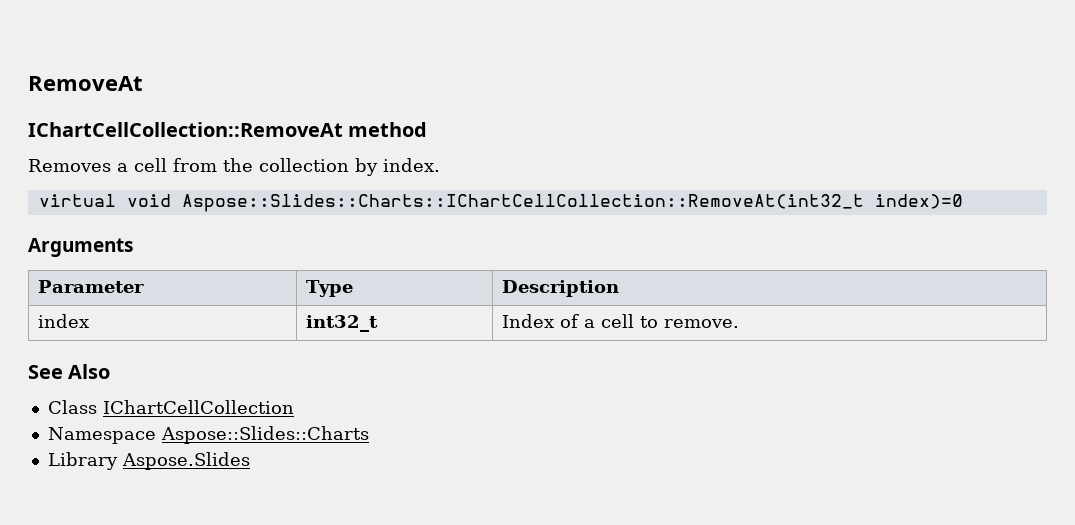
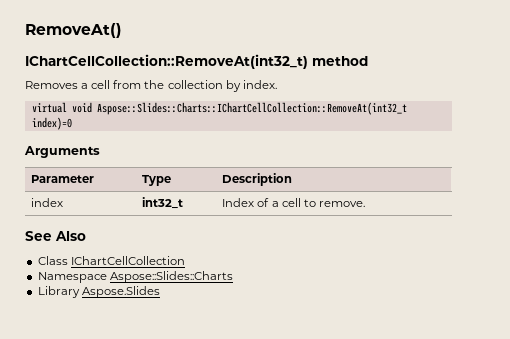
[28,76,143,91] [28,122,343,137] RemoveAt // IChartCellCollection::RemoveAt -> [25,23,122,38] [25,54,308,69] RemoveAt() // IChartCellCollection::RemoveAt(int32_t)

